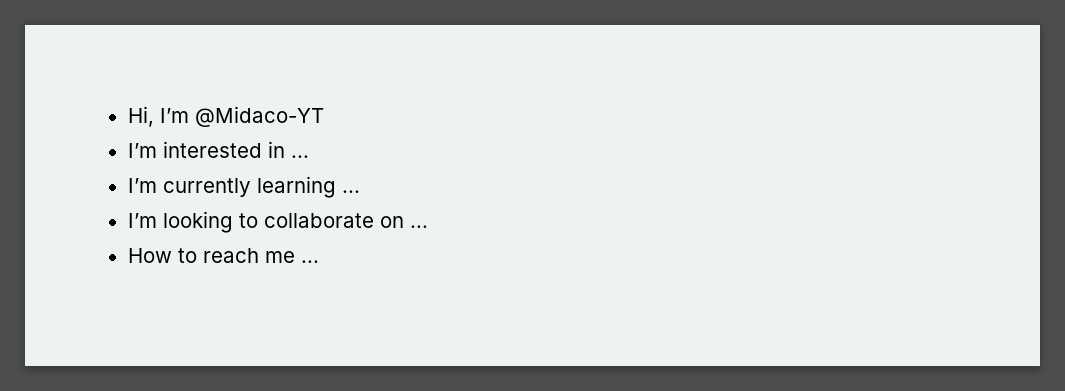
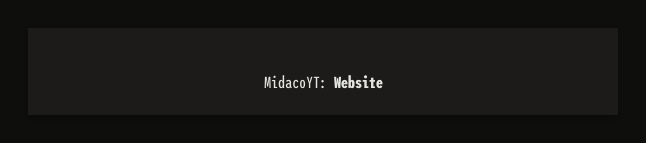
[127,106,324,127] [127,141,309,158] [127,176,360,198] [127,211,428,233] [127,248,319,263] Hi, I’m @Midaco-YT // I’m interested in ... // I’m currently learning ... // I’m looking to collaborate on ... // How to reach me ... -> [263,75,383,89] MidacoYT: Website

